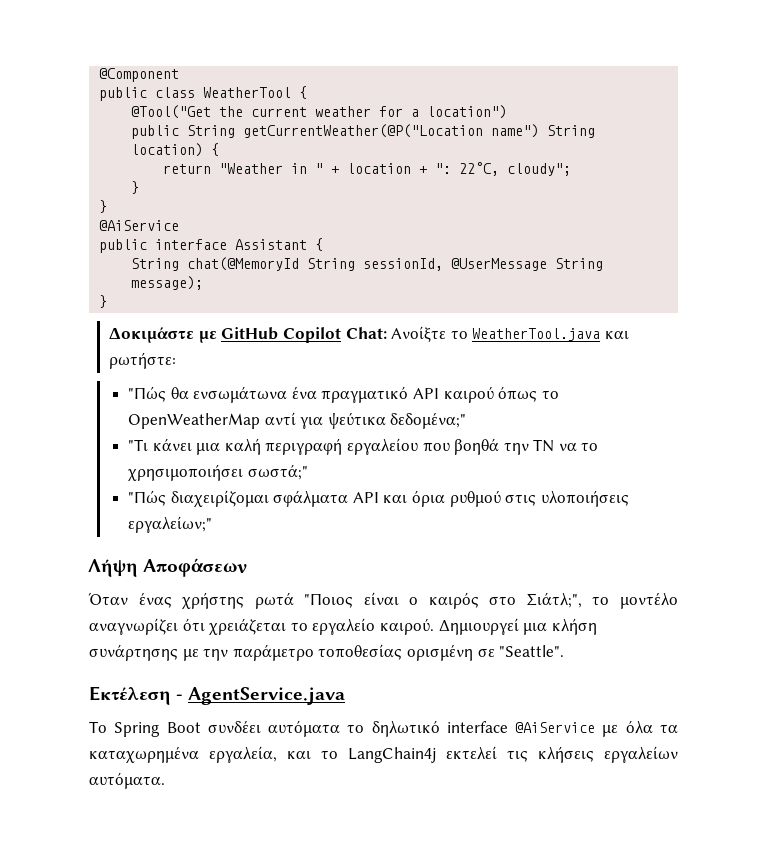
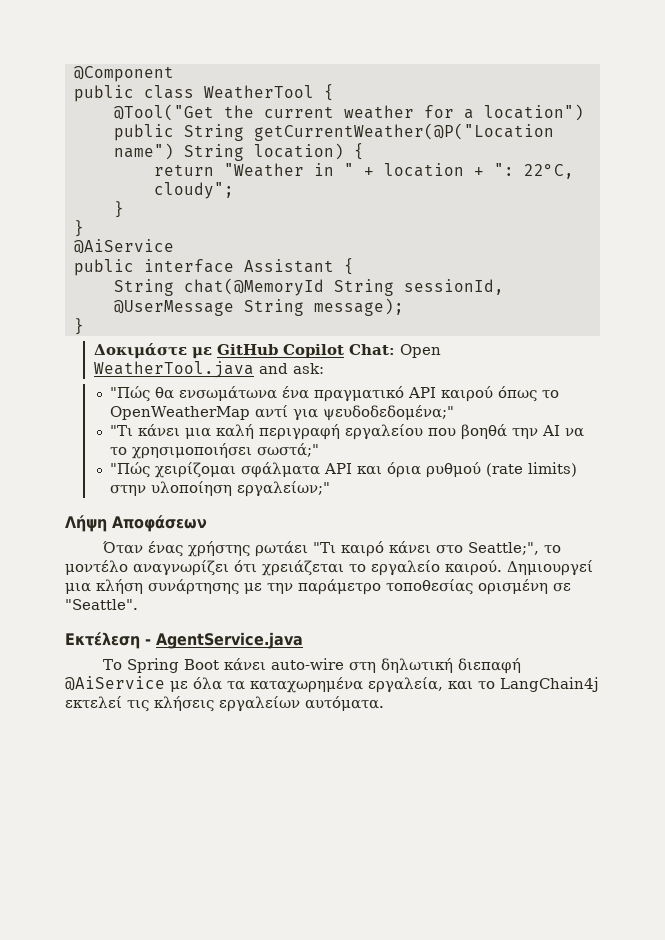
[391,326,629,343] [109,352,177,369] Ανοίξτε το WeatherTool.java και ρωτήστε: -> [399,344,441,358] [93,361,324,378] Open WeatherTool.java and ask:
[327,412,467,429] ψεύτικα δεδομένα;" -> [323,405,455,421] ψευδοδεδομένα;"
[533,439,555,452] ΤΝ -> [542,425,561,436] AI
[170,490,269,507] διαχειρίζομαι -> [155,462,237,478] χειρίζομαι
[505,490,629,507] στις υλοποιήσεις -> [486,462,578,477] [110,481,233,496] (rate limits) στην υλοποίηση
[254,592,582,609] ρωτά "Ποιος είναι ο καιρός στο Σιάτλ;", -> [254,541,539,557] ρωτάει "Τι καιρό κάνει στο Seattle;",
[207,720,508,737] συνδέει αυτόματα το δηλωτικό interface -> [223,658,521,674] κάνει auto-wire στη δηλωτική διεπαφή

